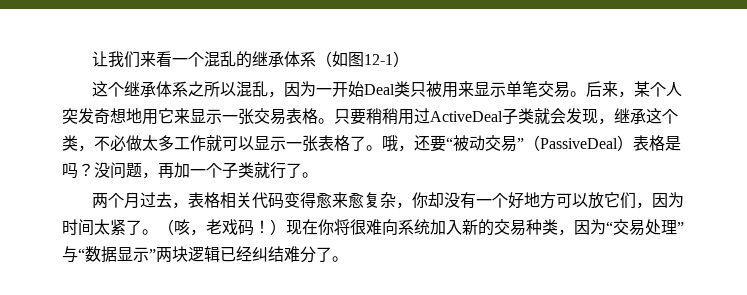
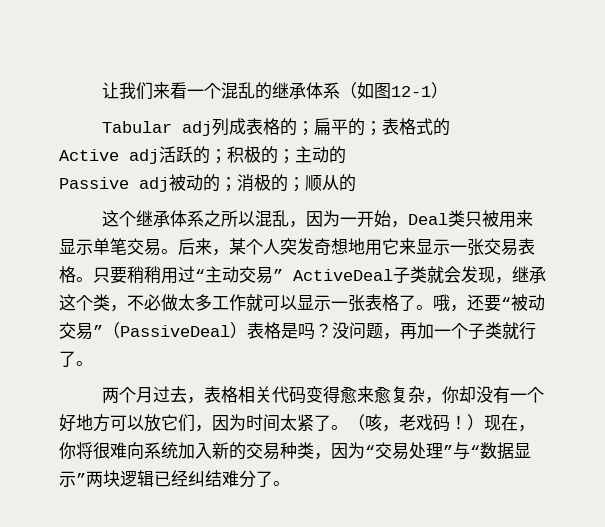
(410, 59) none -> [102,118,451,136] [59,146,346,164] [59,174,356,192] // Tabular adj列成表格的；扁平的；表格式的 // Active adj活跃的；积极的；主动的 // Passive adj被动的；消极的；顺从的
(365, 89) none -> [391,221,409,228] ，
(430, 116) none -> [195,266,283,284] “主动交易”
(318, 227) none -> [518,425,535,432] ，

